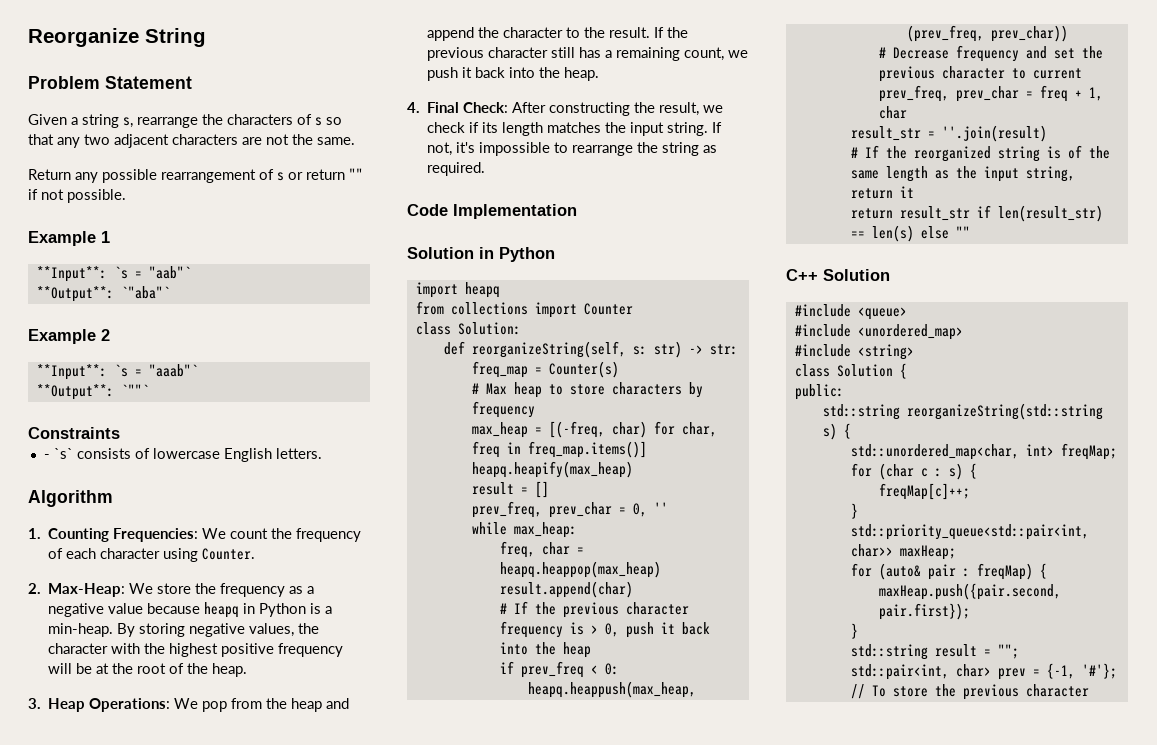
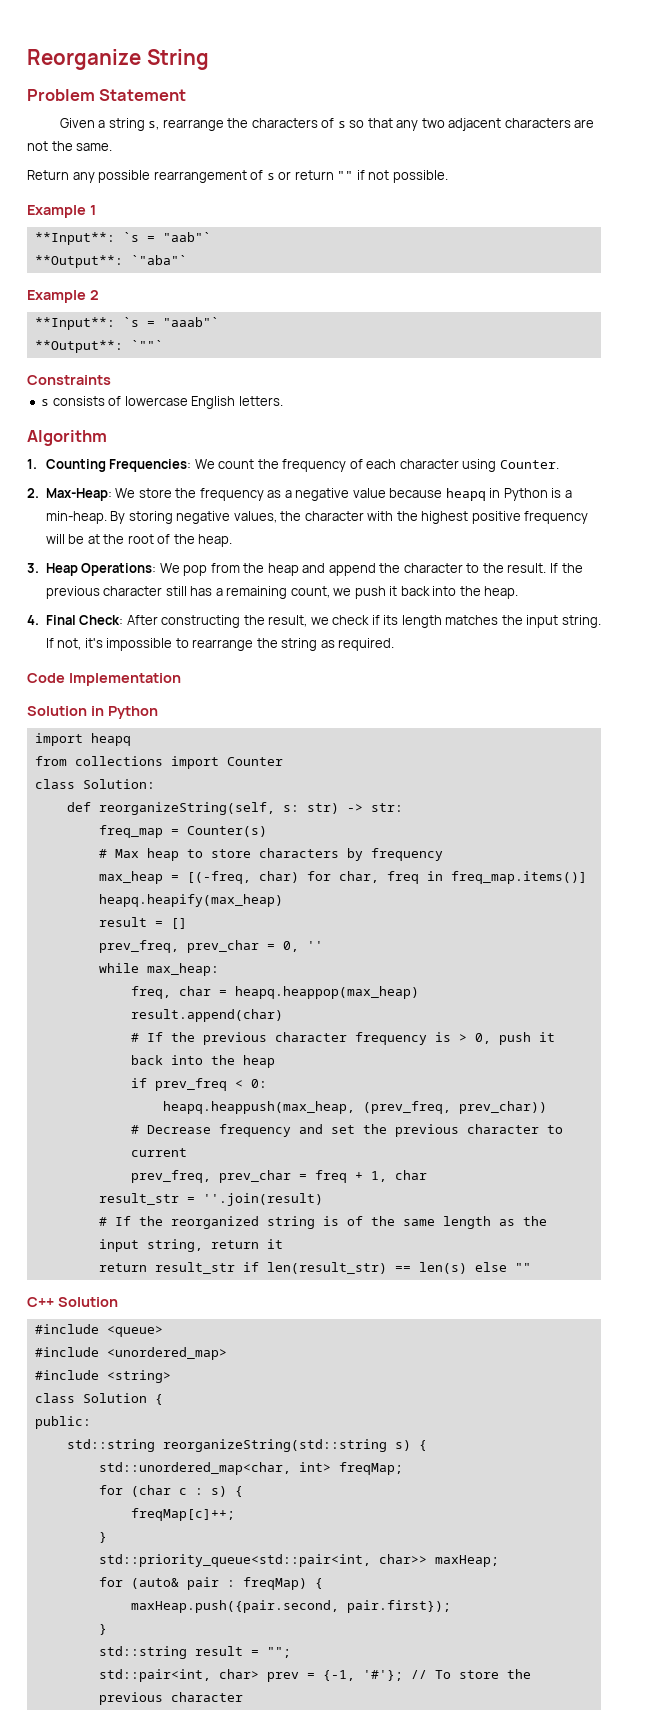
[43,448,73,459] - `s` -> [41,399,50,406] s

